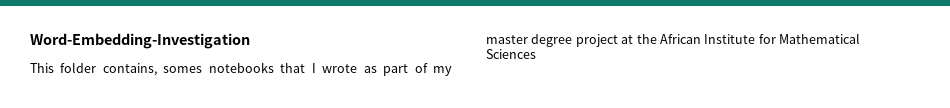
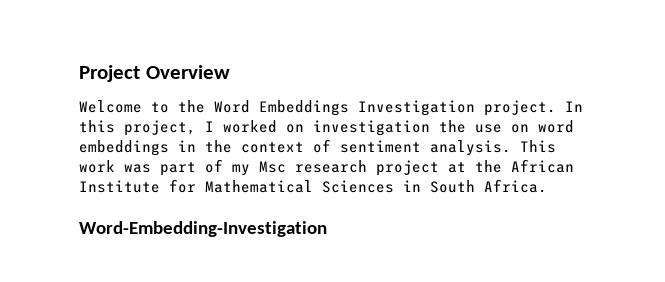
[30,33,250,49] [30,62,377,76] Word-Embedding-Investigation // This folder contains, somes notebooks that I wrote as -> [79,65,230,82] [79,100,583,116] [79,120,574,136] [79,139,556,156] [79,160,151,173] Project Overview // Welcome to the Word Embeddings Investigation project. In this project, I worked on investigation the use on word embeddings in the context of sentiment analysis. This work was
[486,34,573,47] master degree -> [259,160,367,173] Msc research
(536, 54) none -> [403,179,547,193] [79,221,327,237] in South Africa. // Word-Embedding-Investigation

